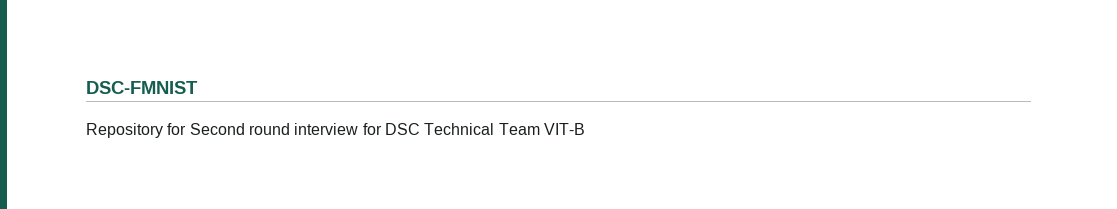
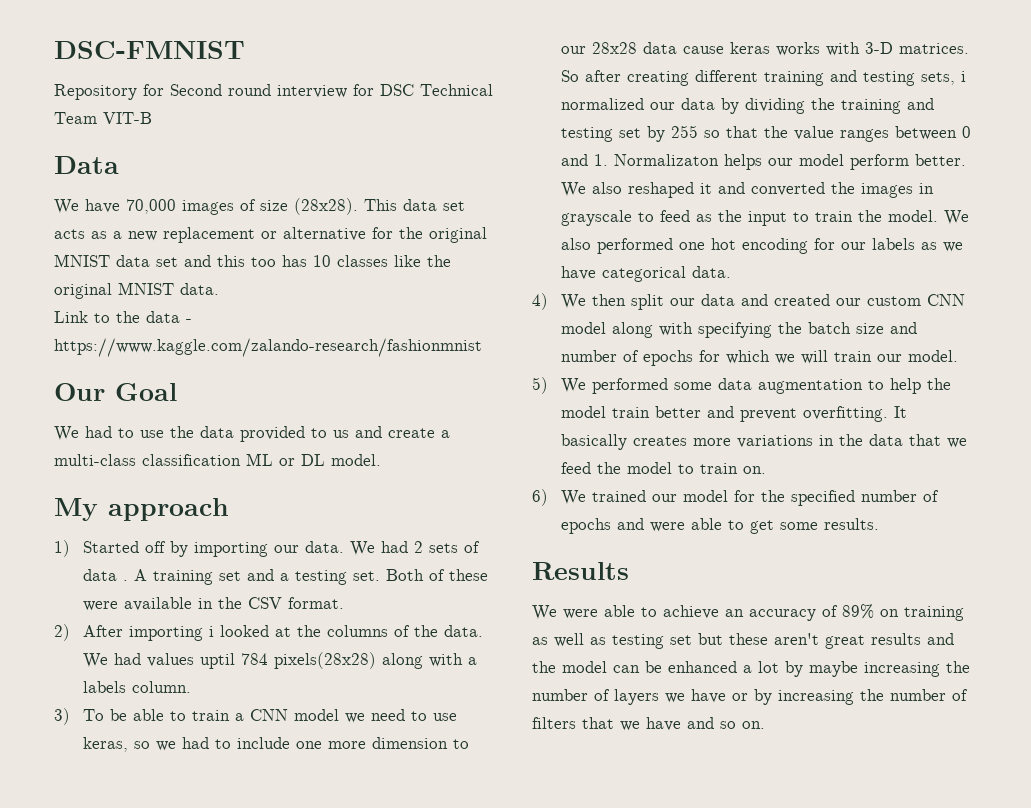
(585, 129) none -> [54,156,119,174] [54,198,465,215] [54,227,487,243] [54,254,451,267] [54,282,219,299] [54,311,192,323] [54,338,482,357] [54,383,177,401] [54,426,450,442] [54,453,381,466] [54,498,229,521] [54,540,480,557] [82,569,488,585] [82,597,344,611] [54,624,483,641] [82,652,477,669] [82,681,191,693] [54,708,457,725] [82,737,469,752] [560,42,969,56] [560,70,966,86] [560,98,934,114] [560,125,971,142] [560,154,966,170] [560,182,934,198] [560,210,969,226] [560,238,963,254] [560,266,731,282] [532,293,965,310] [560,322,917,338] [560,350,958,366] [532,377,951,394] [560,406,907,422] [560,434,967,450] [560,462,766,474] [532,489,939,506] [560,518,879,534] [532,562,629,580] [532,604,964,621] [532,633,954,649] [532,661,970,677] [532,689,968,705] [532,717,765,731] // Data // We have 70,000 images of size (28x28). This data set acts as a new replacement or alternative for the original MNIST data set and this too has 10 classes like the original MNIST data. // Link to the data - https://www.kaggle.com/zalando-research/fashionmnist // Our Goal // We had to use the data provided to us and create a multi-class classification ML or DL model. // My approach // 1) Started off by importing our data. We had 2 sets of data . A training set and a testing set. Both of these were available in the CSV format. // 2) After importing i looked at the columns of the data. We had values uptil 784 pixels(28x28) along with a labels column. // 3) To be able to train a CNN model we need to use keras, so we had to include one more dimension to our 28x28 data cause keras works with 3-D matrices. So after creating different training and testing sets, i normalized our data by dividing the training and testing set by 255 so that the value ranges between 0 and 1. Normalizaton helps our model perform better. We also reshaped it and converted the images in grayscale to feed as the input to train the model. We also performed one hot encoding for our labels as we have categorical data. // 4) We then split our data and created our custom CNN model along with specifying the batch size and number of epochs for which we will train our model. // 5) We performed some data augmentation to help the model train better and prevent overfitting. It basically creates more variations in the data that we feed the model to train on. // 6) We trained our model for the specified number of epochs and were able to get some results. // Results // We were able to achieve an accuracy of 89% on training as well as testing set but these aren't great results and the model can be enhanced a lot by maybe increasing the number of layers we have or by increasing the number of filters that we have and so on.

